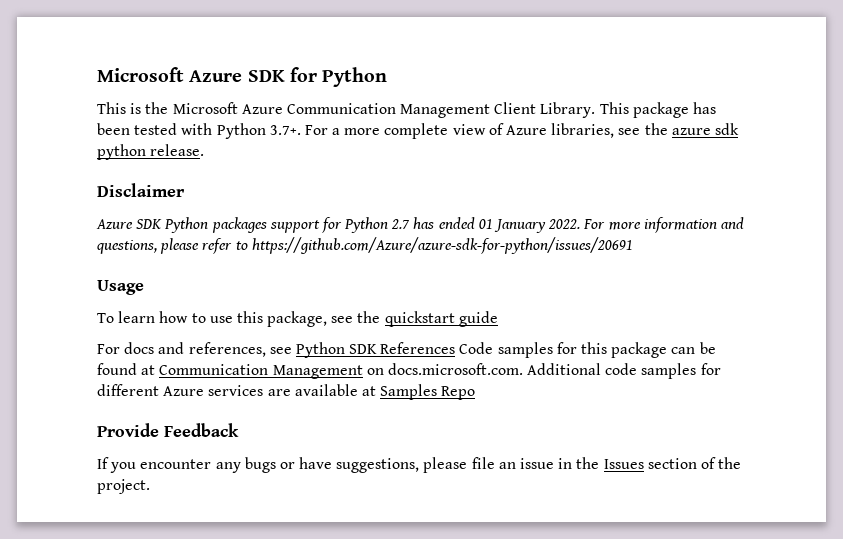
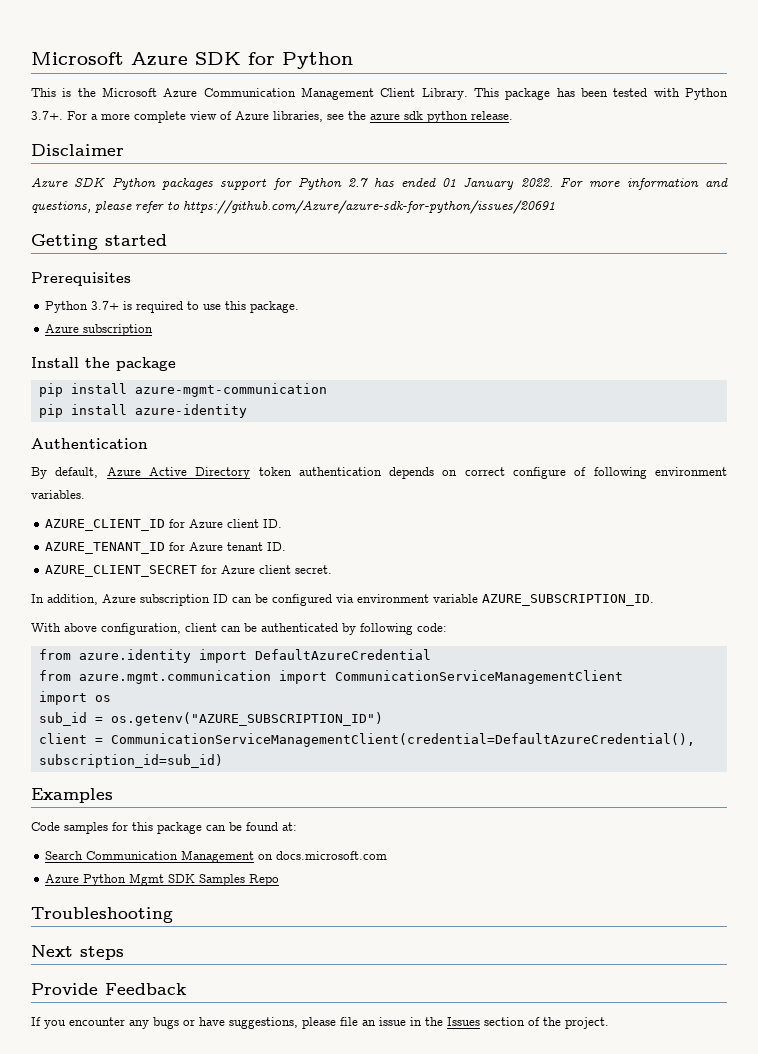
[97,280,144,295] [97,311,498,327] [97,342,456,358] Usage // To learn how to use this package, see the quickstart guide // For docs and references, see Python SDK References -> [31,234,167,250] [31,272,131,286] [45,301,300,313] [45,324,154,336] [31,357,176,371] [38,383,327,397] [38,404,247,418] [31,438,148,449] [31,467,727,479] [31,490,85,499] [45,519,283,531] [45,542,287,554] [45,565,333,577] [31,594,654,606] [31,623,447,635] [38,649,431,663] [38,670,623,684] [38,691,111,705] [38,712,383,726] [38,733,695,747] [38,754,223,768] [31,788,113,803] Getting started // Prerequisites // Python 3.7+ is required to use this package. // Azure subscription // Install the package // pip install azure-mgmt-communication // pip install azure-identity // Authentication // By default, Azure Active Directory token authentication depends on correct configure of following environment variables. // AZURE_CLIENT_ID for Azure client ID. // AZURE_TENANT_ID for Azure tenant ID. // AZURE_CLIENT_SECRET for Azure client secret. // In addition, Azure subscription ID can be configured via environment variable AZURE_SUBSCRIPTION_ID. // With above configuration, client can be authenticated by following code: // from azure.identity import DefaultAzureCredential // from azure.mgmt.communication import CommunicationServiceManagementClient // import os // sub_id = os.getenv("AZURE_SUBSCRIPTION_ID") // client = CommunicationServiceManagementClient(credential=DefaultAzureCredential(), subscription_id=sub_id) // Examples //
[141,365,156,375] at -> [282,822,297,831] [45,851,84,860] at: // Search
[387,363,721,379] [97,384,376,396] docs.microsoft.com. Additional code samples for different Azure services are available at -> [276,851,388,860] [45,873,196,886] docs.microsoft.com // Azure Python Mgmt SDK
(476, 393) none -> [31,907,173,923] [31,945,124,960] // Troubleshooting // Next steps

